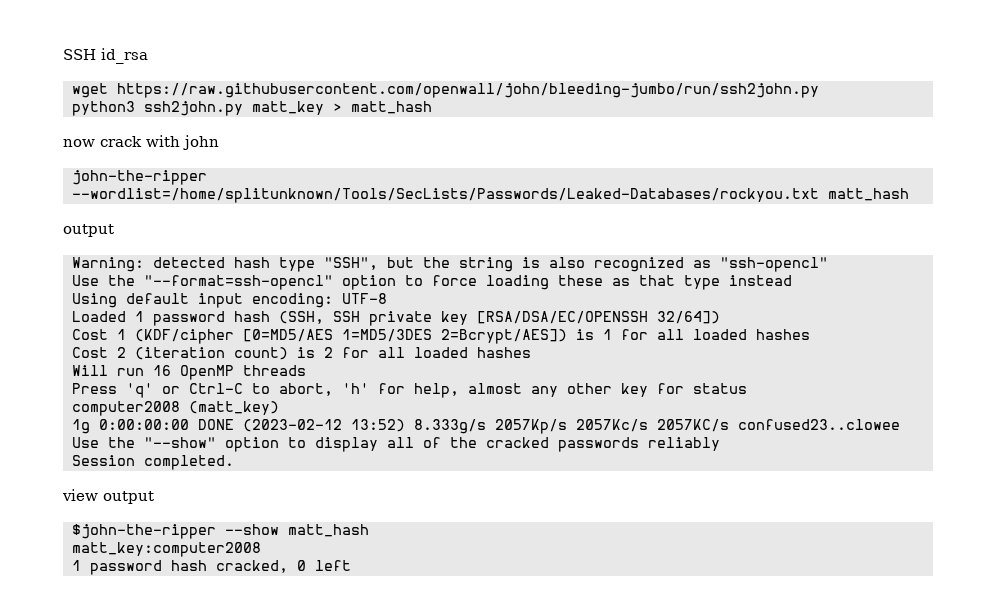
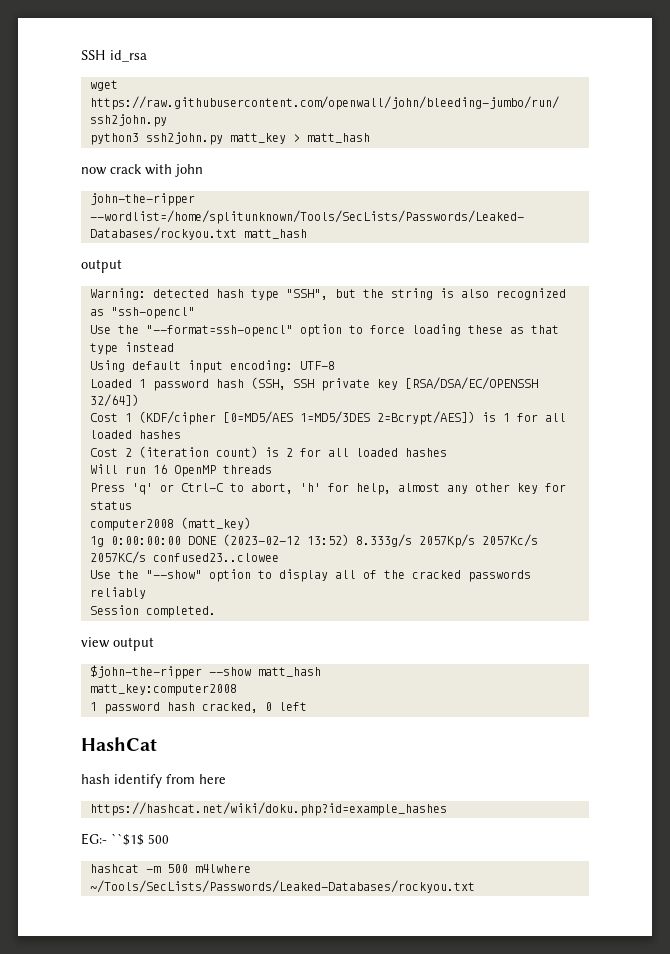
(351, 565) none -> [81,737,157,751] [81,774,226,788] [89,802,447,816] [81,833,169,846] [89,864,251,873] [89,880,475,893] // HashCat // hash identify from here // https://hashcat.net/wiki/doku.php?id=example_hashes // EG:- ``$1$ 500 // hashcat -m 500 m4lwhere ~/Tools/SecLists/Passwords/Leaked-Databases/rockyou.txt

